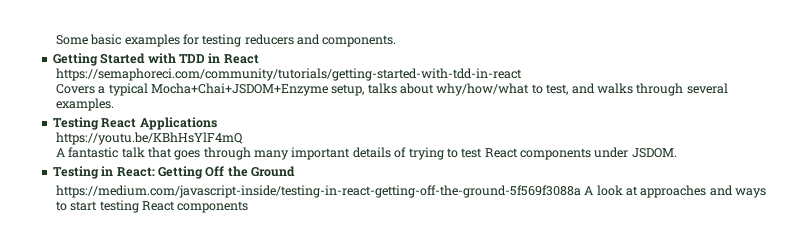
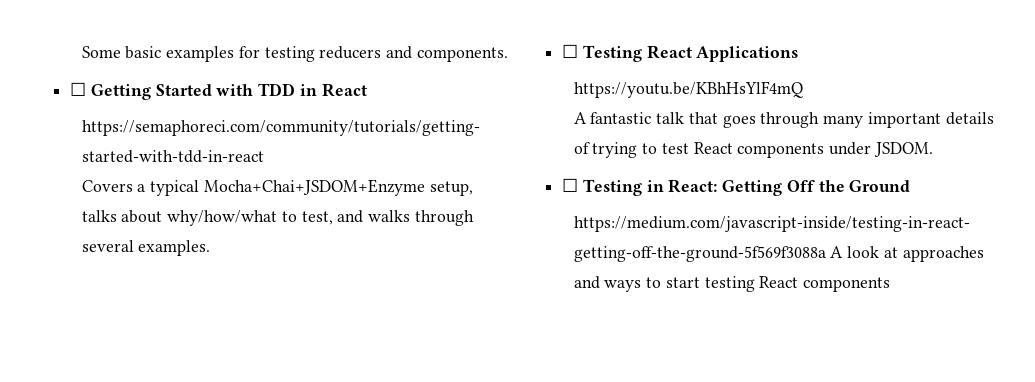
(397, 41) none -> [70,82,87,96] ☐
(114, 104) none -> [562,44,579,58] ☐
(677, 153) none -> [562,178,579,192] ☐

